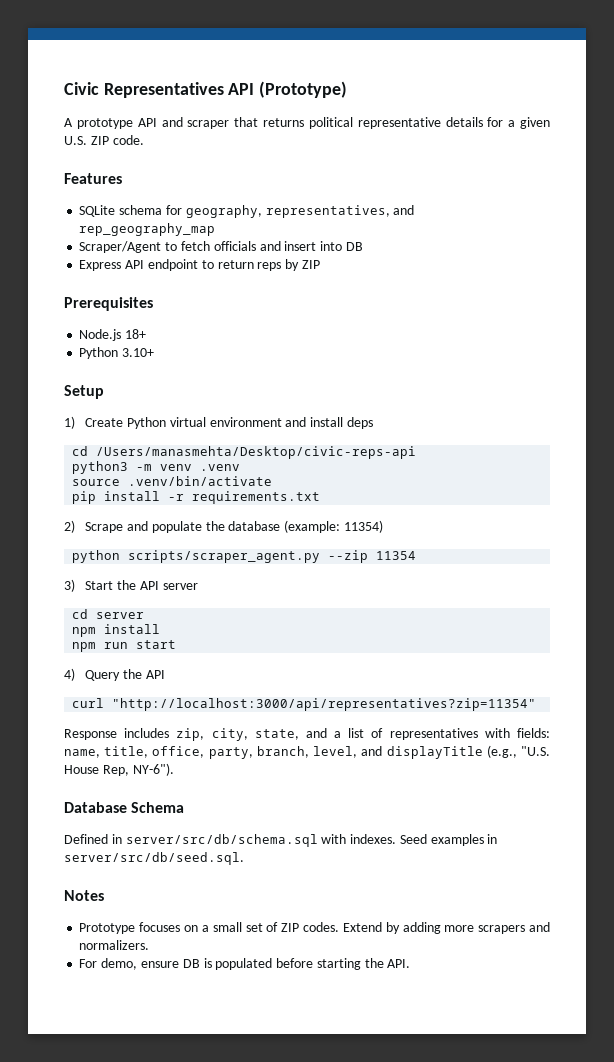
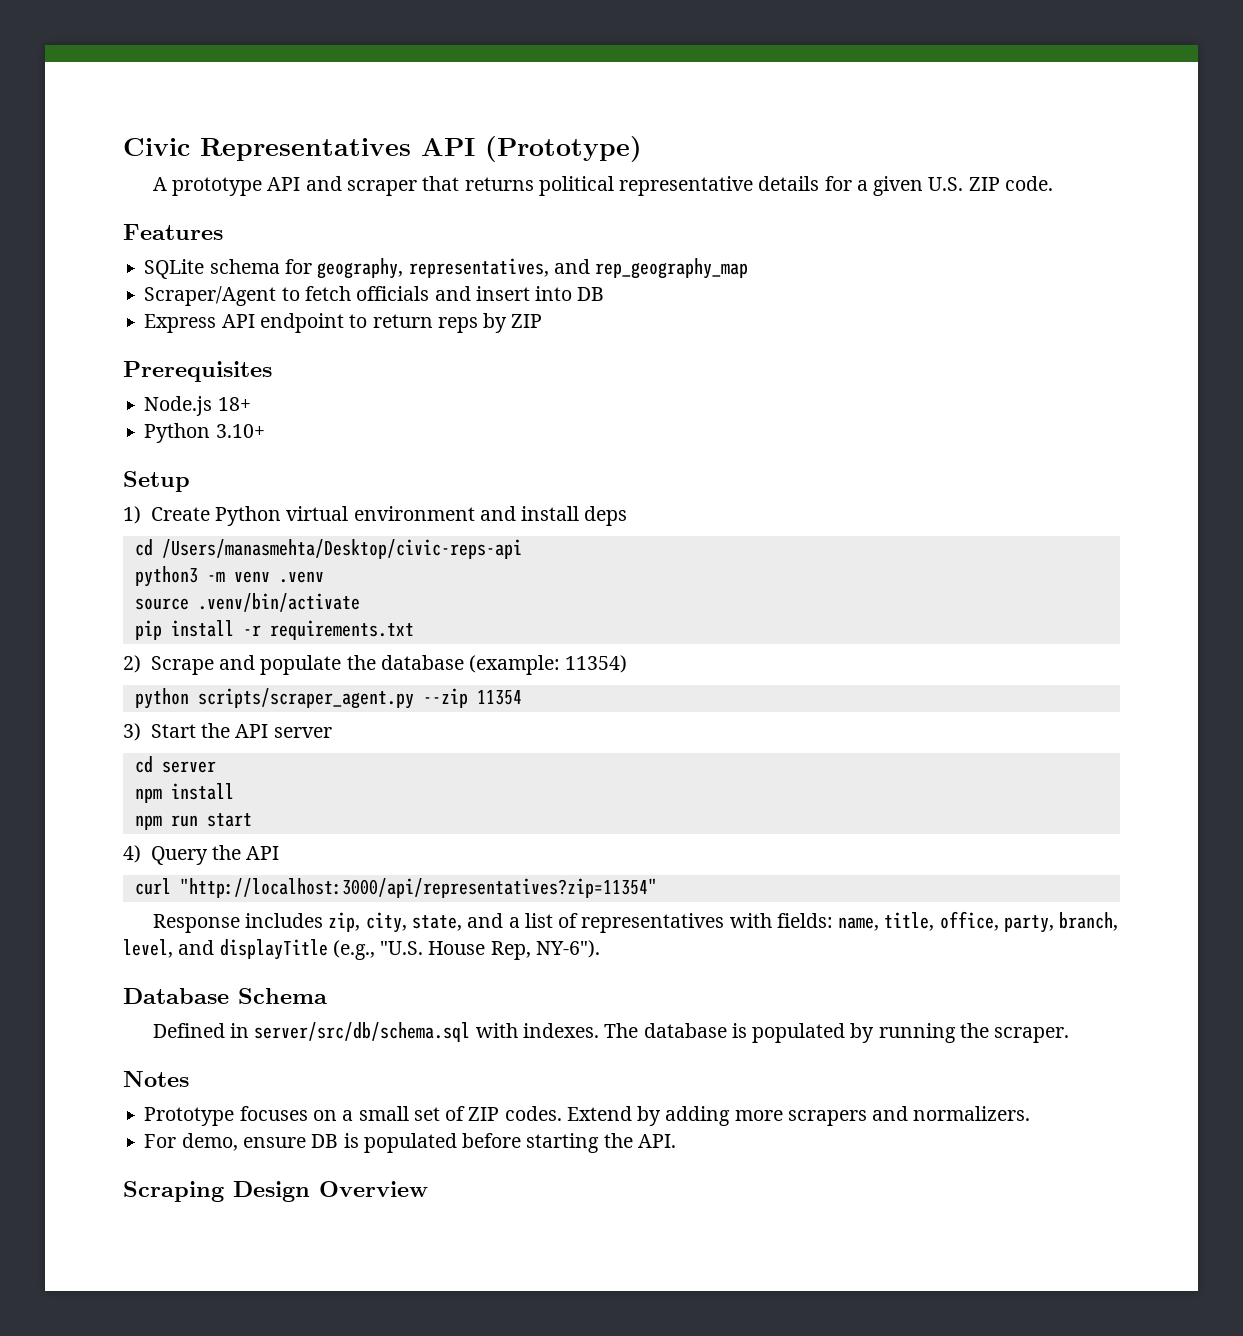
[399,834,498,846] [64,852,244,865] Seed examples in server/src/db/seed.sql. -> [604,1023,1070,1043] The database is populated by running the scraper.
(411, 963) none -> [123,1181,428,1202] // Scraping Design Overview

